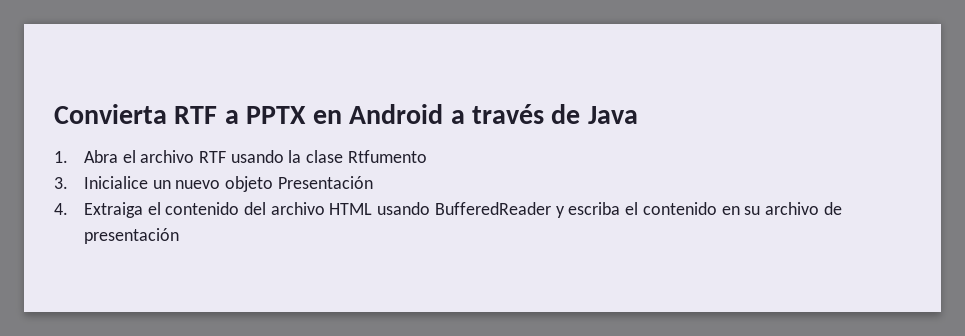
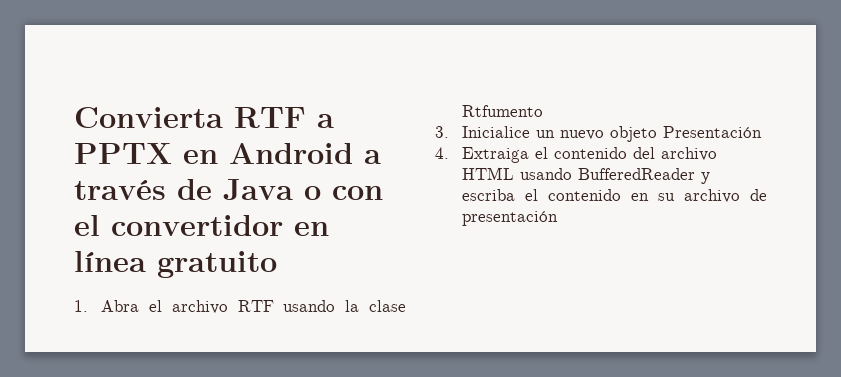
(638, 115) none -> [304,186,383,200] [74,215,329,236] [74,251,277,278] o con el convertidor en línea gratuito

